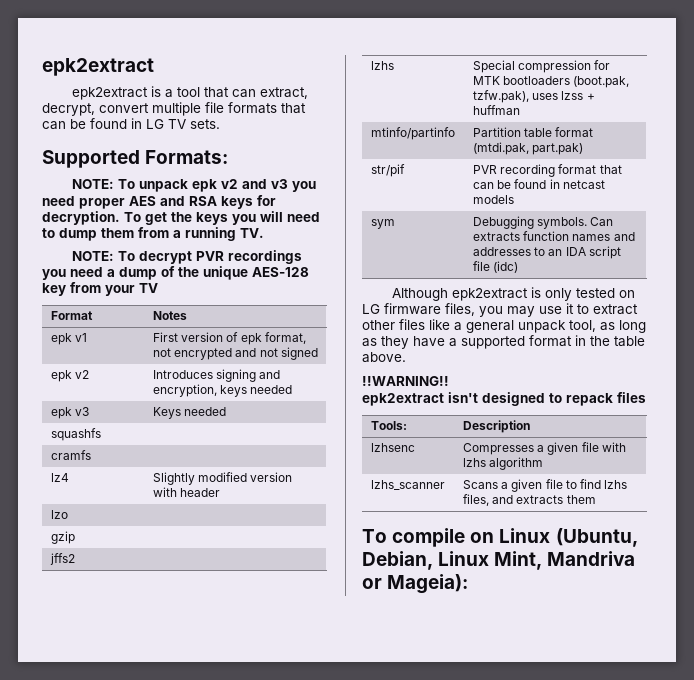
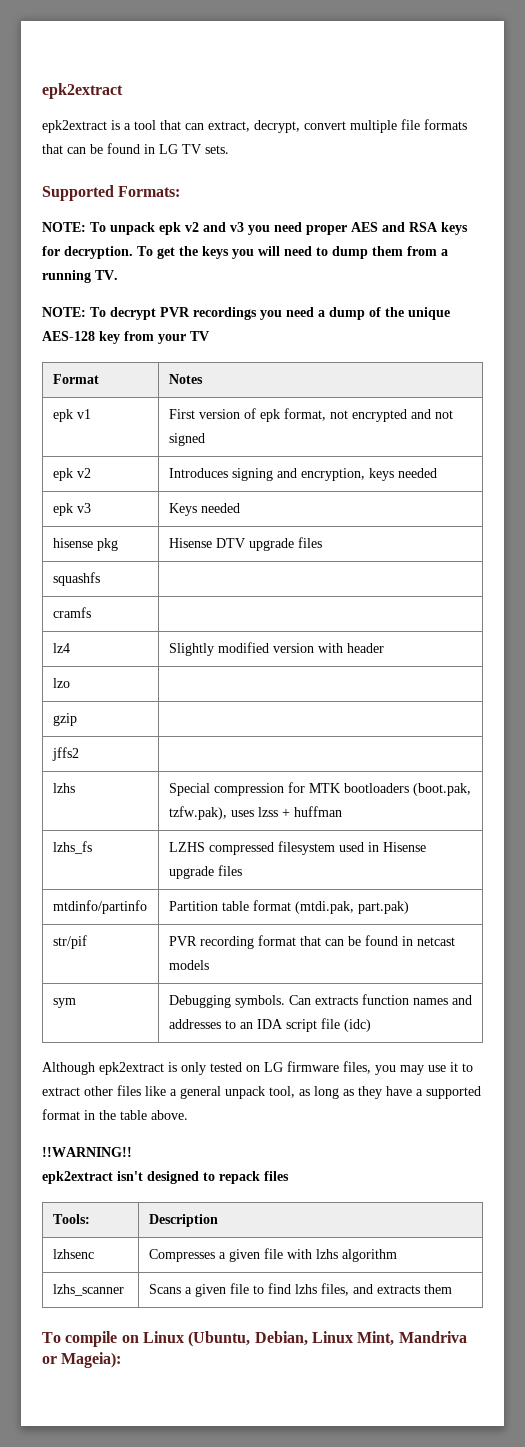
(227, 411) none -> [52,538,118,551] [168,537,322,551] // hisense pkg | Hisense DTV upgrade files
[370,127,455,140] mtinfo/partinfo -> [52,841,92,854] [168,841,426,855] [168,865,242,879] [52,900,147,914] lzhs_fs | LZHS compressed filesystem used in Hisense upgrade files // mtdinfo/partinfo

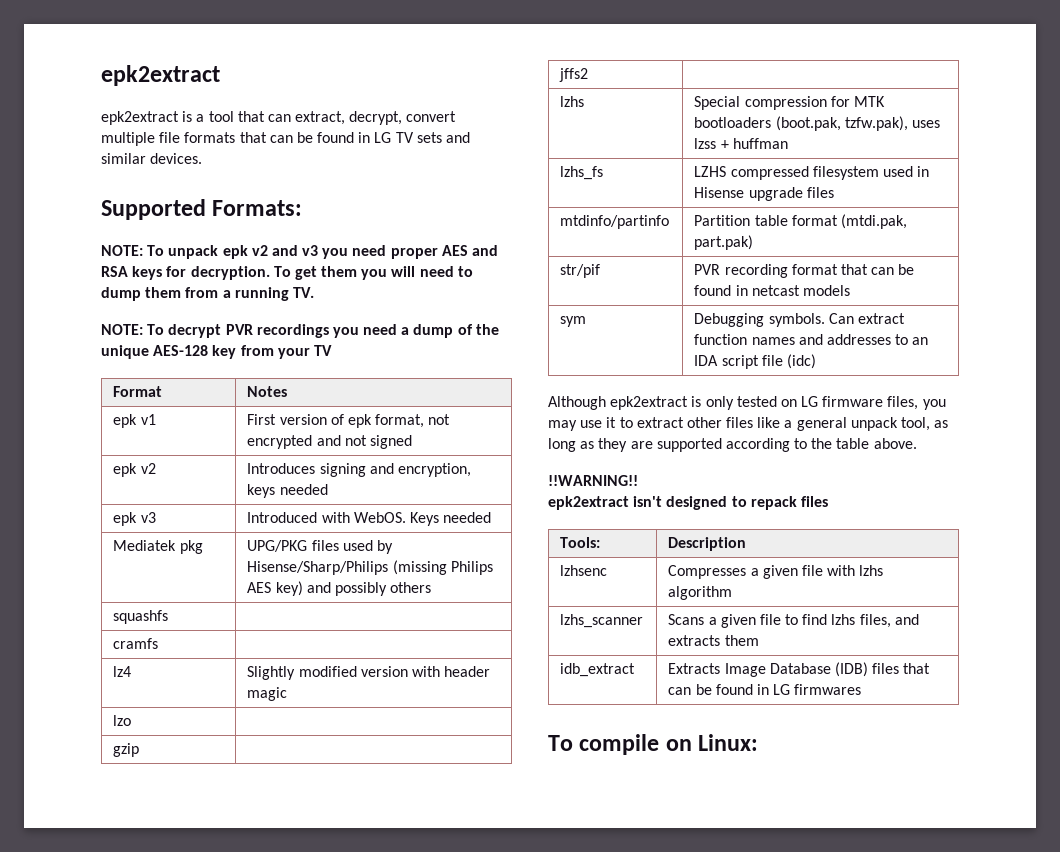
[205,145,229,154] sets. -> [416,132,471,143] [101,153,203,164] sets and similar devices.
[179,246,229,259] the keys -> [321,266,358,277] them
(91, 508) none -> [247,512,406,523] Introduced with WebOS.
[52,538,93,548] hisense -> [113,540,177,551] Mediatek
[168,537,322,551] Hisense DTV upgrade files -> [247,540,393,554] [247,560,493,575] [247,581,432,596] UPG/PKG files used by Hisense/Sharp/Philips (missing Philips AES key) and possibly others
(384, 648) none -> [247,687,288,701] magic
[314,996,358,1005] extracts -> [857,313,905,324] extract
[386,1086,481,1099] [42,1109,95,1120] have a supported format in -> [630,438,808,452] are supported according to
[42,1331,467,1347] [42,1352,122,1368] // To compile on Linux (Ubuntu, Debian, Linux Mint, Mandriva or Mageia): -> [560,663,636,677] [668,662,931,677] [668,684,862,695] [548,734,759,755] // idb_extract | Extracts Image Database (IDB) files that can be found in LG firmwares // To compile on Linux:

